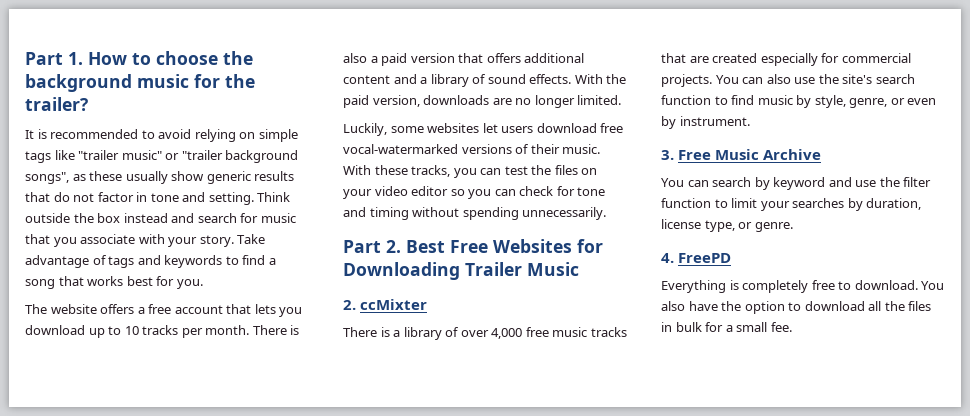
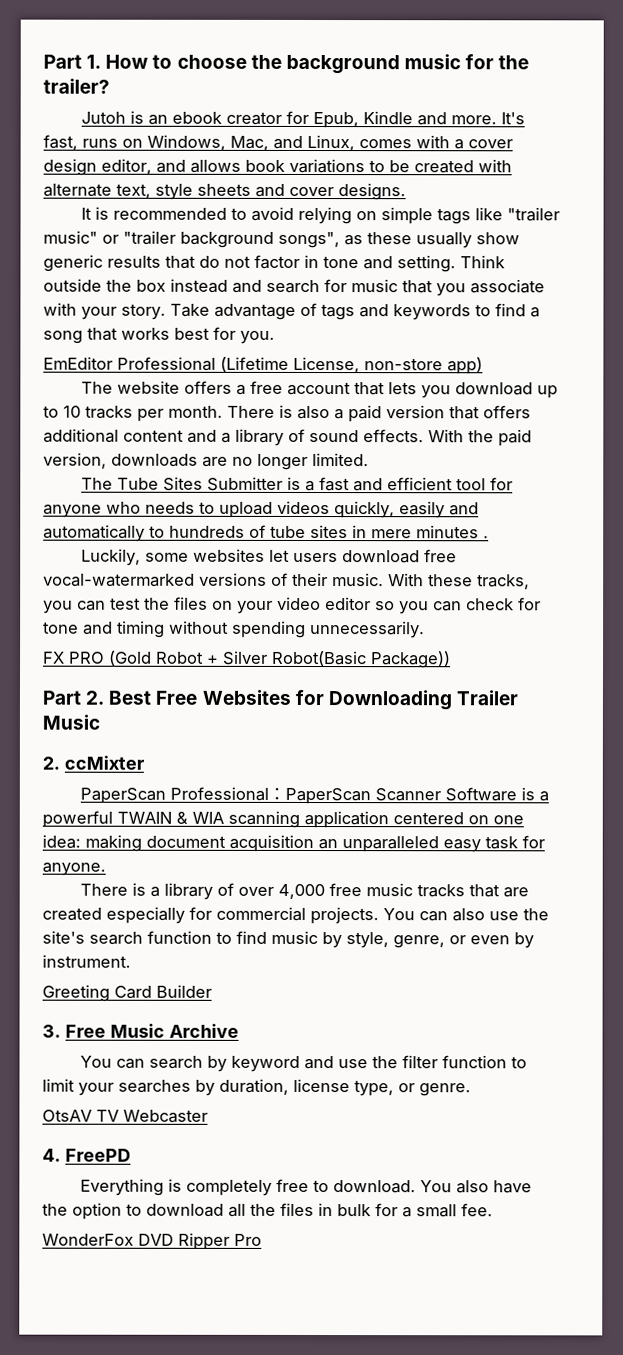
(88, 104) none -> [80,110,525,129] [43,134,513,152] [43,158,512,176] [43,183,406,201] // Jutoh is an ebook creator for Epub, Kindle and more. It's fast, runs on Windows, Mac, and Linux, comes with a cover design editor, and allows book variations to be created with alternate text, style sheets and cover designs.
(203, 284) none -> [43,356,483,375] // EmEditor Professional (Lifetime License, non-store app)
(622, 100) none -> [80,476,513,492] [43,500,479,519] [43,524,489,542] // The Tube Sites Submitter is a fast and efficient tool for anyone who needs to upload videos quickly, easily and automatically to hundreds of tube sites in mere minutes .
(607, 213) none -> [43,650,451,669] // FX PRO (Gold Robot + Silver Robot(Basic Package))
(428, 304) none -> [79,786,549,805] [42,810,524,829] [42,834,545,853] [42,862,106,876] // PaperScan Professional：PaperScan Scanner Software is a powerful TWAIN & WIA scanning application centered on one idea: making document acquisition an unparalleled easy task for anyone.
(750, 121) none -> [42,984,212,1002] // Greeting Card Builder
(793, 227) none -> [42,1109,208,1123] // OtsAV TV Webcaster
(792, 327) none -> [42,1232,262,1250] // WonderFox DVD Ripper Pro

